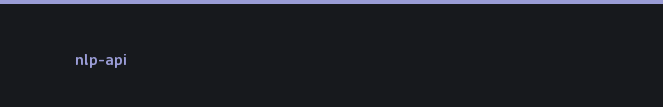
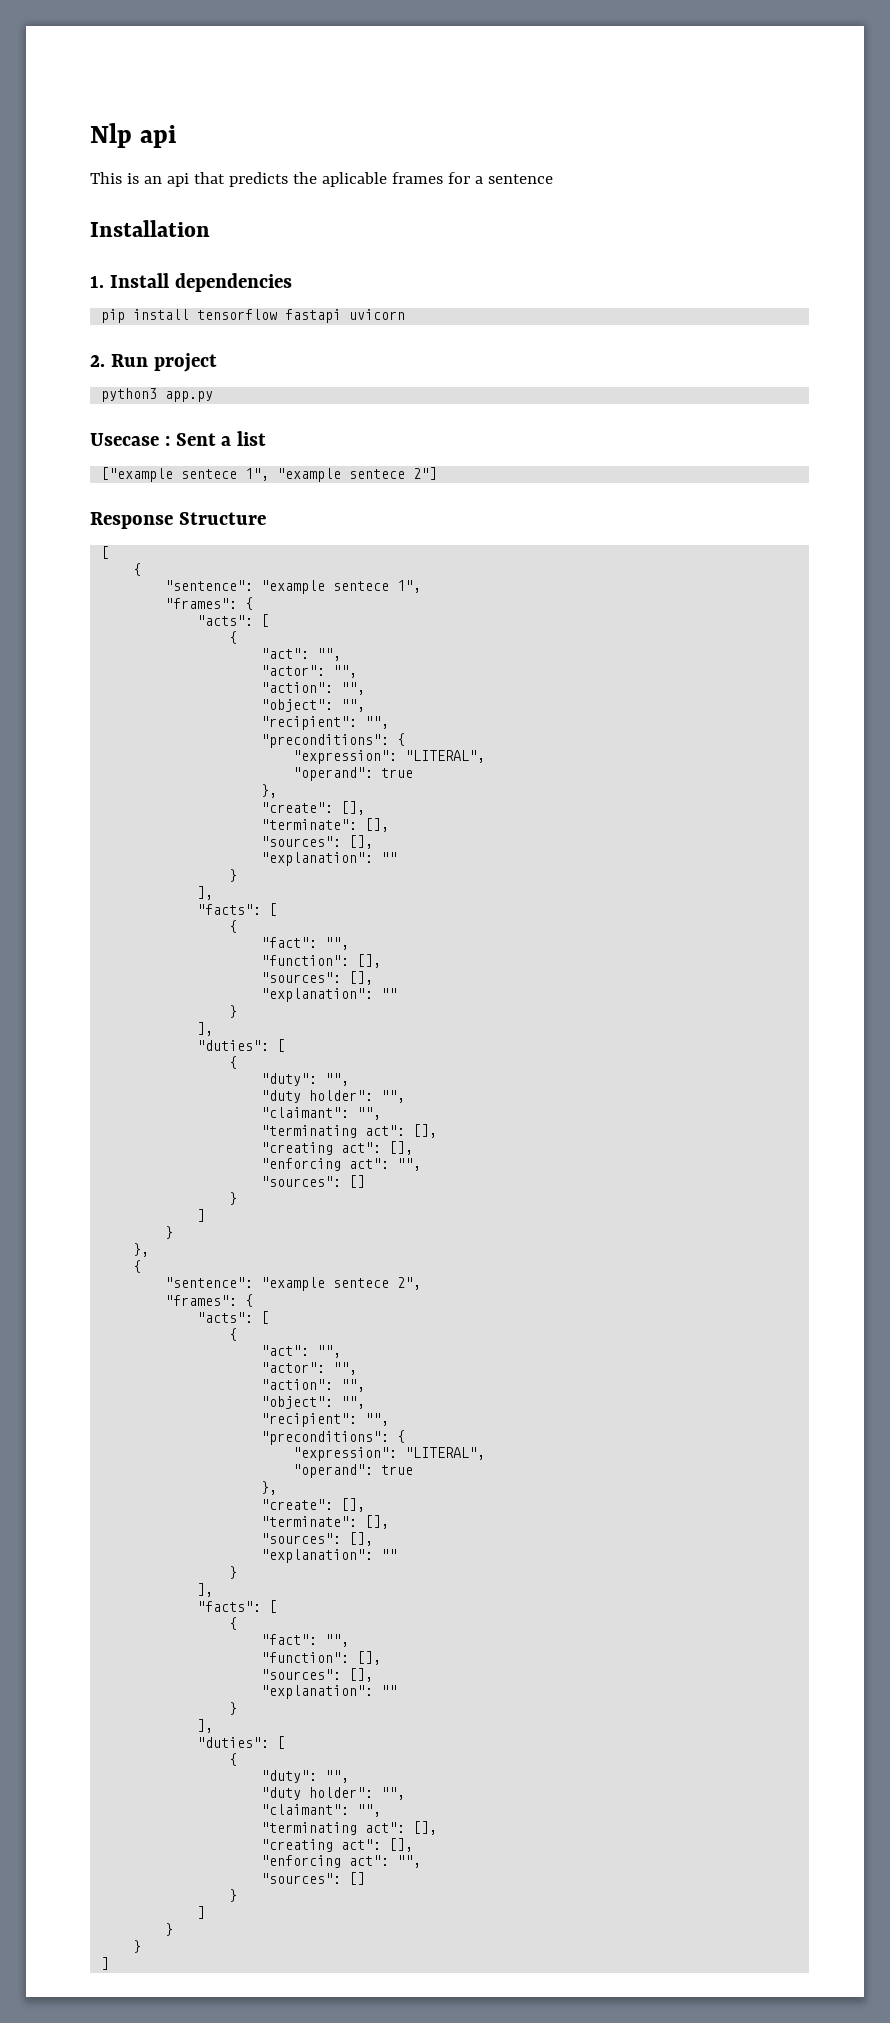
[75,54,127,68] nlp-api -> [90,123,176,148] [90,172,553,187] [90,220,210,237] [90,273,292,292] [101,309,406,323] [90,353,217,372] [101,388,214,402] [90,431,267,446] [101,467,438,482] [90,512,266,529] [101,546,110,559] [133,563,142,576] [165,580,422,594] [165,597,254,610] [197,614,270,627] [229,631,238,644] [261,648,342,661] [261,665,358,678] [261,682,366,695] [261,699,366,712] [261,716,390,730] [261,733,406,748] [293,750,486,764] [293,767,414,781] [261,784,278,798] [261,801,366,815] [261,818,390,832] [261,835,374,849] [261,852,398,866] [229,869,238,882] [197,886,214,900] [197,903,278,916] [229,920,238,933] [261,937,350,950] [261,954,382,968] [261,971,374,985] [261,988,398,1002] [229,1005,238,1018] [197,1022,214,1036] [197,1039,286,1052] [229,1056,238,1069] [261,1073,350,1086] [261,1090,406,1103] [261,1107,382,1120] [261,1124,438,1138] [261,1141,414,1155] [261,1158,422,1171] [261,1175,366,1188] [229,1192,238,1205] [197,1209,206,1222] [165,1226,174,1239] [133,1243,150,1257] [133,1260,142,1273] [165,1277,422,1291] [165,1294,254,1307] [197,1311,270,1324] [229,1328,238,1341] [261,1345,342,1358] [261,1362,358,1375] [261,1379,366,1392] [261,1396,366,1409] [261,1413,390,1427] [261,1430,406,1445] [293,1447,486,1461] [293,1464,414,1478] [261,1481,278,1495] [261,1498,366,1512] [261,1515,390,1529] [261,1532,374,1546] [261,1549,398,1563] [229,1566,238,1579] [197,1583,214,1597] [197,1600,278,1613] [229,1617,238,1630] [261,1634,350,1647] [261,1651,382,1665] [261,1668,374,1682] [261,1685,398,1699] [229,1702,238,1715] [197,1719,214,1733] [197,1736,286,1749] [229,1753,238,1766] [261,1770,350,1783] [261,1787,406,1800] [261,1804,382,1817] [261,1821,438,1835] [261,1838,414,1852] [261,1855,422,1868] [261,1872,366,1885] [229,1889,238,1902] [197,1906,206,1919] [165,1923,174,1936] [133,1940,142,1953] [101,1957,110,1970] Nlp api // This is an api that predicts the aplicable frames for a sentence // Installation // 1. Install dependencies // pip install tensorflow fastapi uvicorn // 2. Run project // python3 app.py // Usecase : Sent a list // ["example sentece 1", "example sentece 2"] // Response Structure // [ // { // "sentence": "example sentece 1", // "frames": { // "acts": [ // { // "act": "", // "actor": "", // "action": "", // "object": "", // "recipient": "", // "preconditions": { // "expression": "LITERAL", // "operand": true // }, // "create": [], // "terminate": [], // "sources": [], // "explanation": "" // } // ], // "facts": [ // { // "fact": "", // "function": [], // "sources": [], // "explanation": "" // } // ], // "duties": [ // { // "duty": "", // "duty holder": "", // "claimant": "", // "terminating act": [], // "creating act": [], // "enforcing act": "", // "sources": [] // } // ] // } // }, // { // "sentence": "example sentece 2", // "frames": { // "acts": [ // { // "act": "", // "actor": "", // "action": "", // "object": "", // "recipient": "", // "preconditions": { // "expression": "LITERAL", // "operand": true // }, // "create": [], // "terminate": [], // "sources": [], // "explanation": "" // } // ], // "facts": [ // { // "fact": "", // "function": [], // "sources": [], // "explanation": "" // } // ], // "duties": [ // { // "duty": "", // "duty holder": "", // "claimant": "", // "terminating act": [], // "creating act": [], // "enforcing act": "", // "sources": [] // } // ] // } // } // ]

